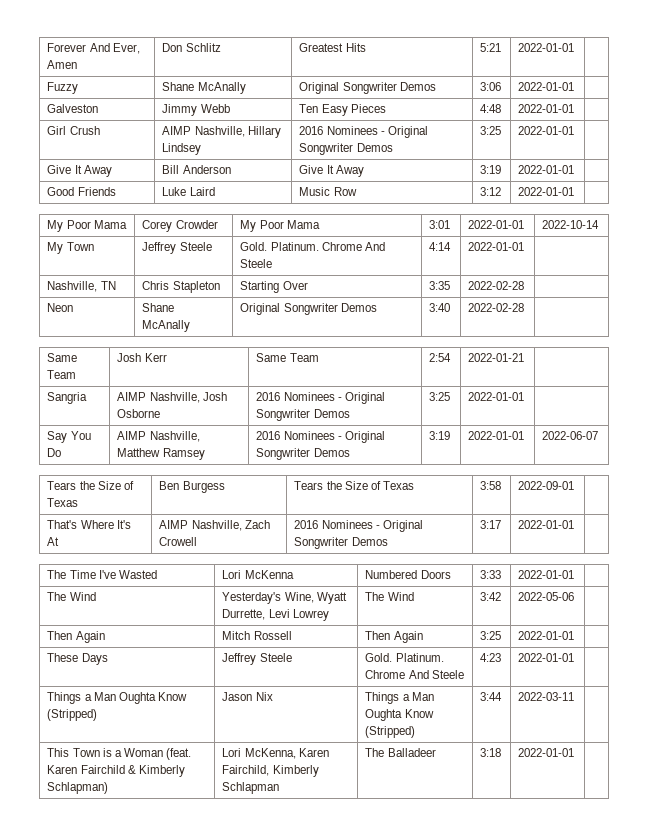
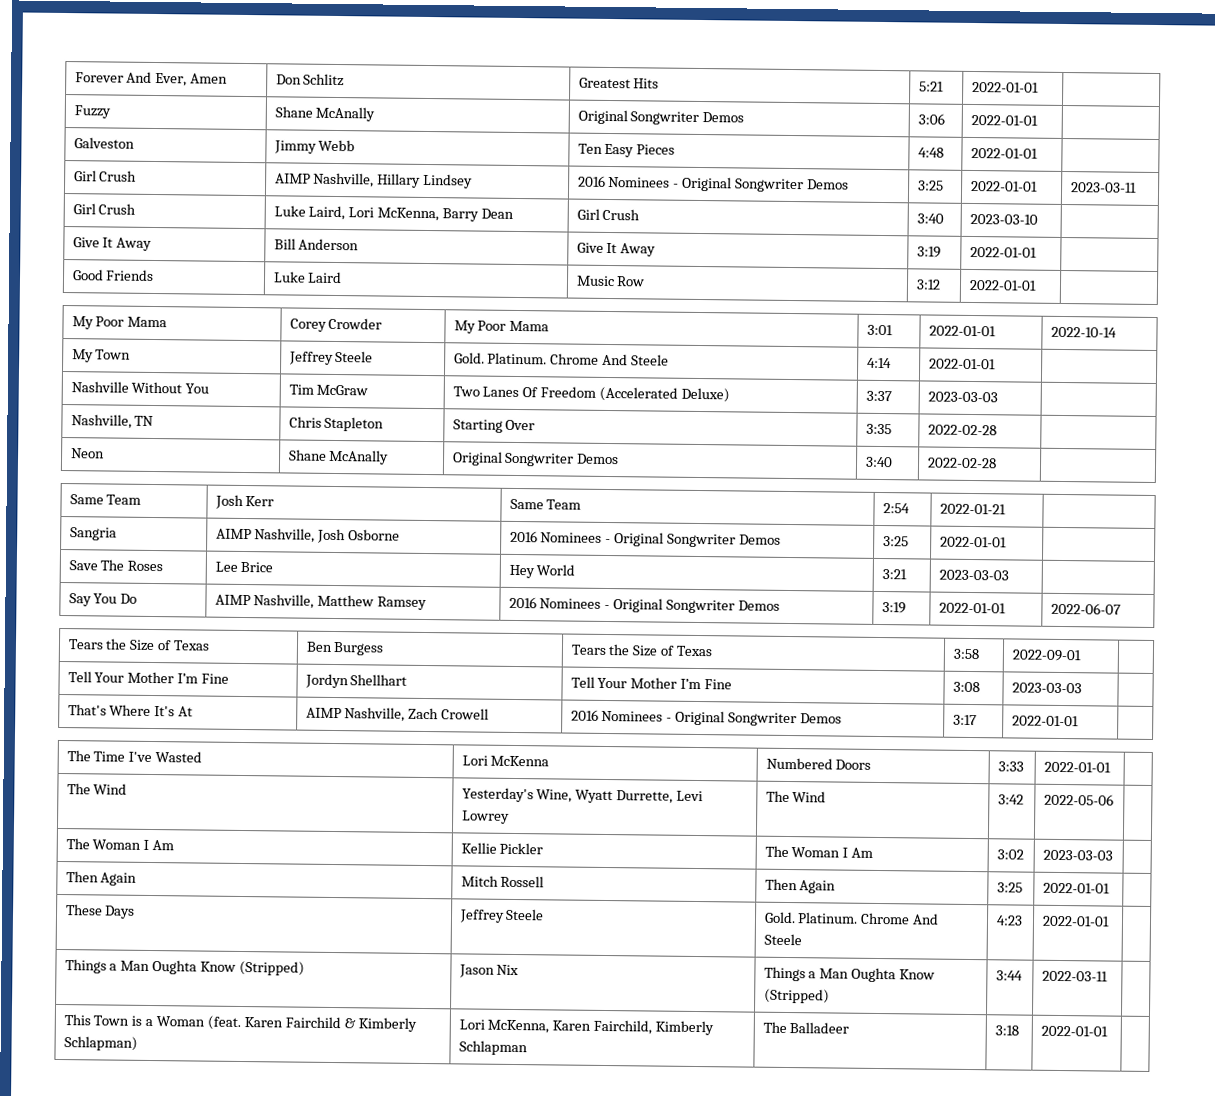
(575, 130) none -> [1070,182,1137,193] [72,203,137,215] [273,205,515,222] [576,208,641,221] [916,213,944,224] [969,213,1038,225] | 2023-03-11 // Girl Crush | Luke Laird, Lori McKenna, Barry Dean | Girl Crush | 3:40 | 2023-03-10
(525, 246) none -> [70,381,210,394] [288,384,369,396] [452,386,731,403] [865,390,892,402] [927,391,998,403] // Nashville Without You | Tim McGraw | Two Lanes Of Freedom (Accelerated Deluxe) | 3:37 | 2023-03-03 |
(525, 396) none -> [68,559,164,572] [214,561,274,573] [508,564,576,579] [881,569,907,580] [938,569,1009,581] // Save The Roses | Lee Brice | Hey World | 3:21 | 2023-03-03 |
(575, 485) none -> [67,671,230,684] [304,673,408,689] [570,676,733,690] [952,681,980,693] [1011,682,1082,694] // Tell Your Mother I’m Fine | Jordyn Shellhart | Tell Your Mother I’m Fine | 3:08 | 2023-03-03 |
(575, 596) none -> [65,838,175,851] [460,842,544,855] [764,845,874,858] [996,849,1024,860] [1042,849,1113,861] // The Woman I Am | Kellie Pickler | The Woman I Am | 3:02 | 2023-03-03 |

